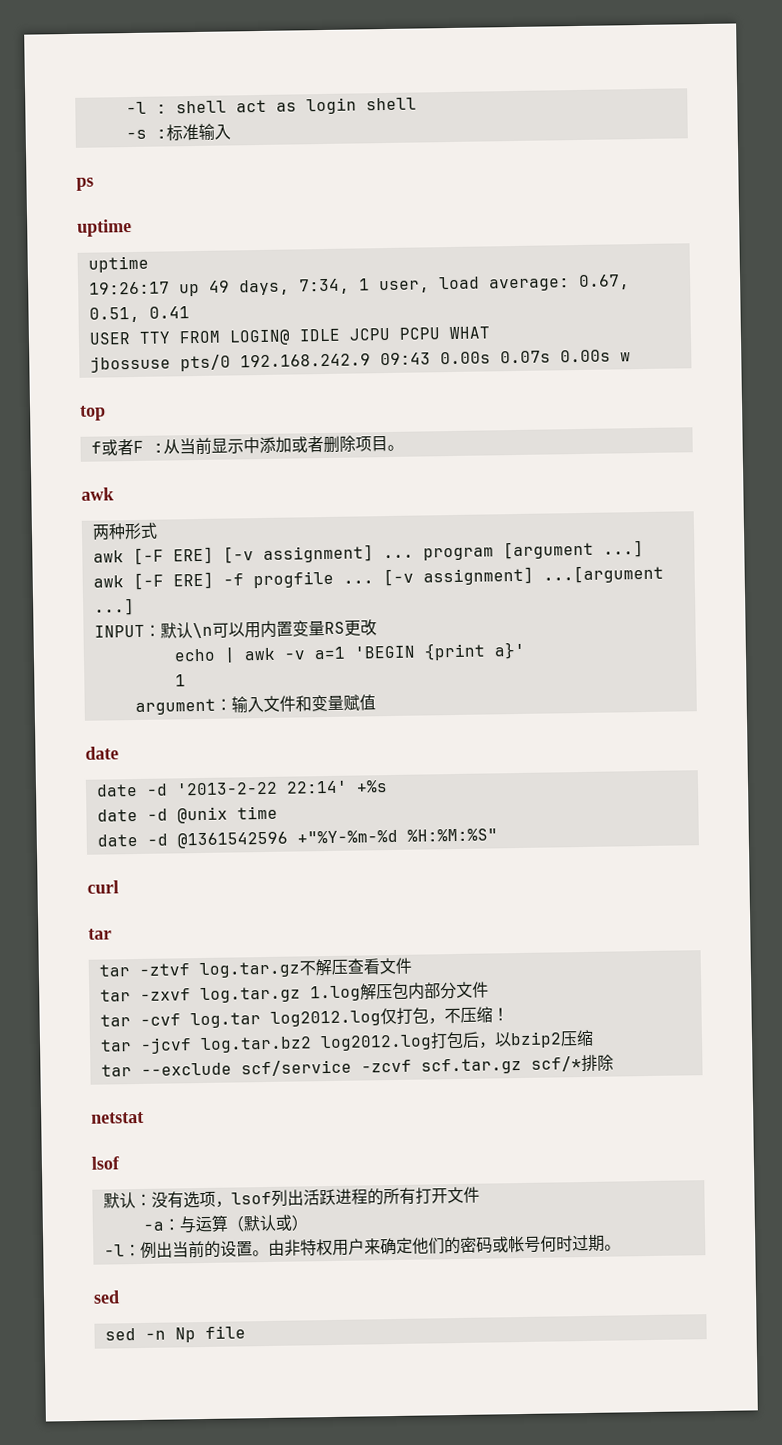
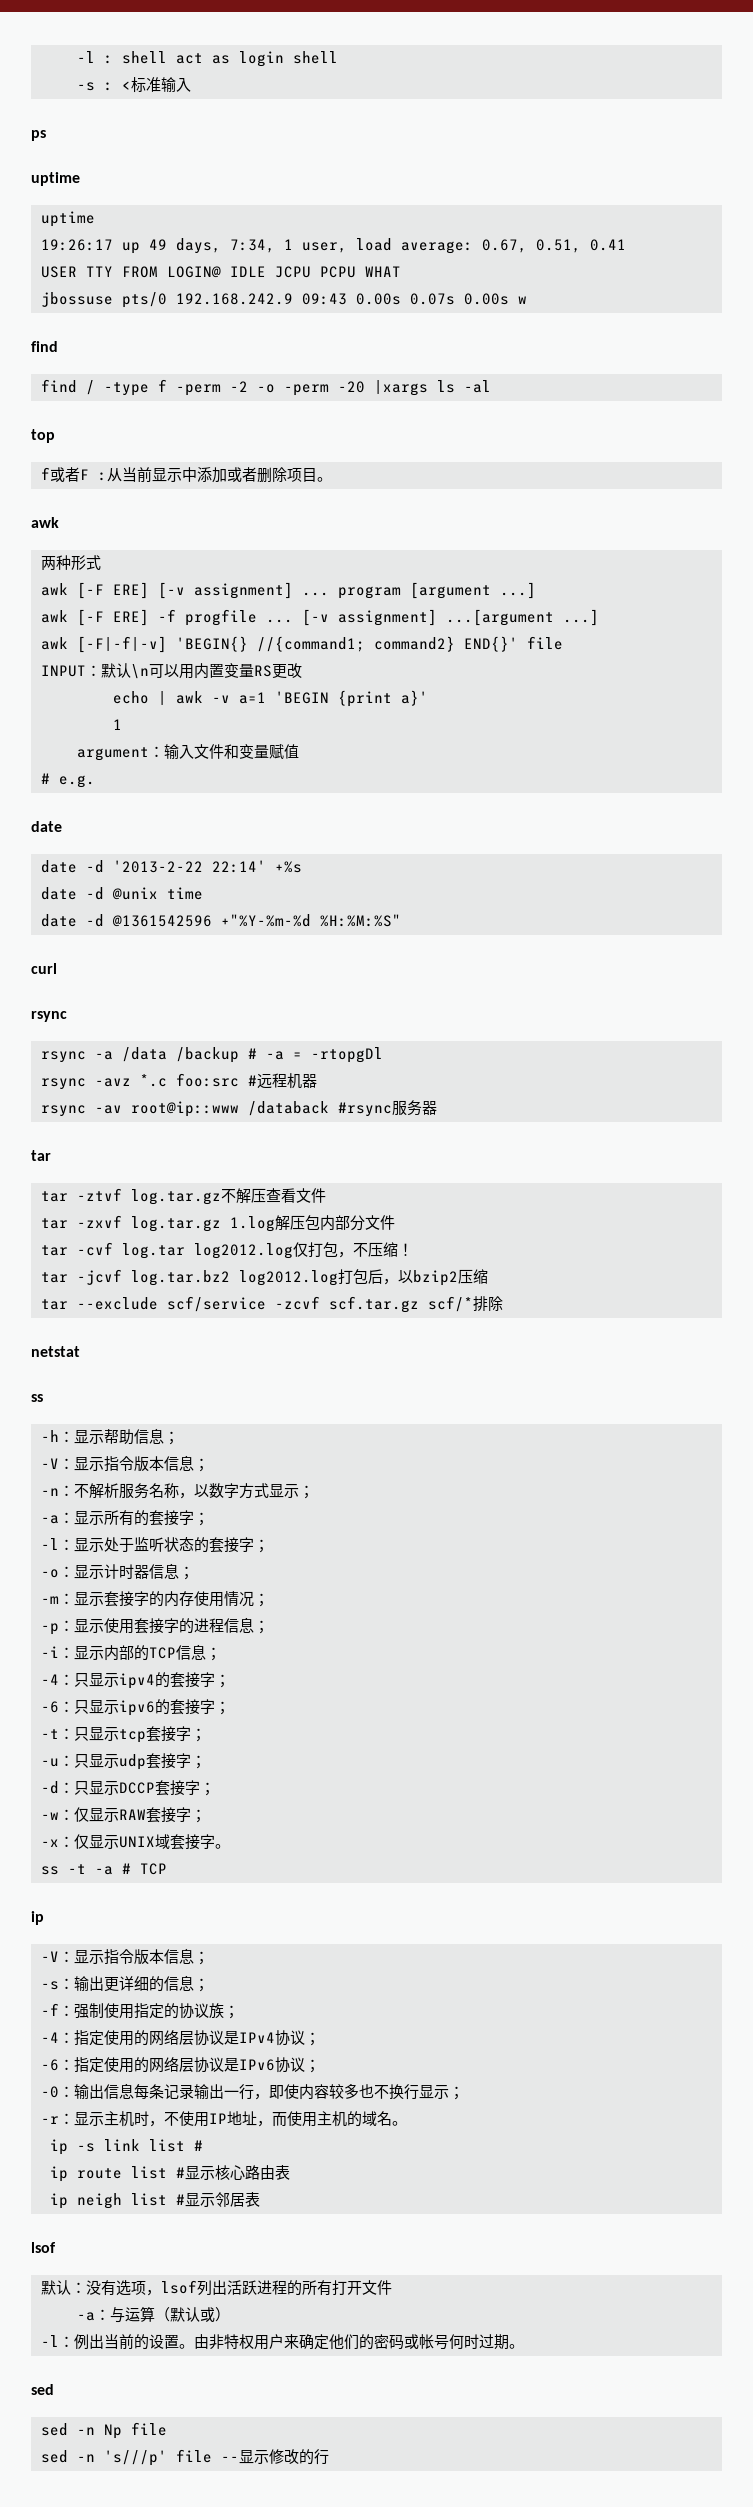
(167, 134) none -> [121,81,131,90] <
(631, 357) none -> [31,341,58,352] [40,379,491,396] // find // find / -type f -perm -2 -o -perm -20 |xargs ls -al
(135, 607) none -> [40,636,563,653] // awk [-F|-f|-v] 'BEGIN{} //{command1; command2} END{}' file
(376, 702) none -> [40,773,95,788] // # e.g.
(119, 887) none -> [31,1011,67,1022] [40,1047,383,1063] [40,1073,317,1090] [40,1100,437,1117] // rsync // rsync -a /data /backup # -a = -rtopgDl // rsync -avz *.c foo:src #远程机器 // rsync -av root@ip::www /databack #rsync服务器
(144, 1117) none -> [31,1394,43,1402] [40,1428,179,1445] [40,1455,209,1472] [40,1483,314,1499] [40,1510,209,1526] [40,1537,269,1553] [40,1563,194,1580] [40,1591,269,1607] [40,1617,269,1635] [40,1644,221,1661] [40,1672,230,1689] [40,1699,230,1716] [40,1726,206,1743] [40,1753,206,1770] [40,1780,215,1796] [40,1807,206,1823] [40,1834,230,1850] [40,1863,167,1875] [31,1911,44,1925] [40,1948,209,1965] [40,1975,209,1992] [40,2003,239,2019] [40,2030,320,2046] [40,2057,320,2073] [40,2083,464,2100] [40,2111,407,2127] [49,2139,203,2155] [49,2165,290,2182] [49,2192,260,2209] // ss // -h：显示帮助信息； // -V：显示指令版本信息； // -n：不解析服务名称，以数字方式显示； // -a：显示所有的套接字； // -l：显示处于监听状态的套接字； // -o：显示计时器信息； // -m：显示套接字的内存使用情况； // -p：显示使用套接字的进程信息； // -i：显示内部的TCP信息； // -4：只显示ipv4的套接字； // -6：只显示ipv6的套接字； // -t：只显示tcp套接字； // -u：只显示udp套接字； // -d：只显示DCCP套接字； // -w：仅显示RAW套接字； // -x：仅显示UNIX域套接字。 // ss -t -a # TCP // ip // -V：显示指令版本信息； // -s：输出更详细的信息； // -f：强制使用指定的协议族； // -4：指定使用的网络层协议是IPv4协议； // -6：指定使用的网络层协议是IPv6协议； // -0：输出信息每条记录输出一行，即使内容较多也不换行显示； // -r：显示主机时，不使用IP地址，而使用主机的域名。 // ip -s link list # // ip route list #显示核心路由表 // ip neigh list #显示邻居表
(246, 1332) none -> [40,2449,329,2466] // sed -n 's///p' file --显示修改的行

